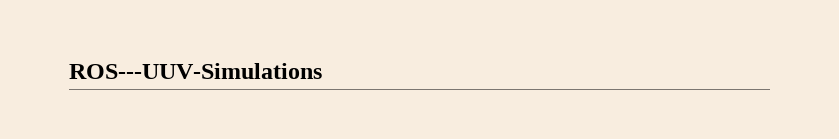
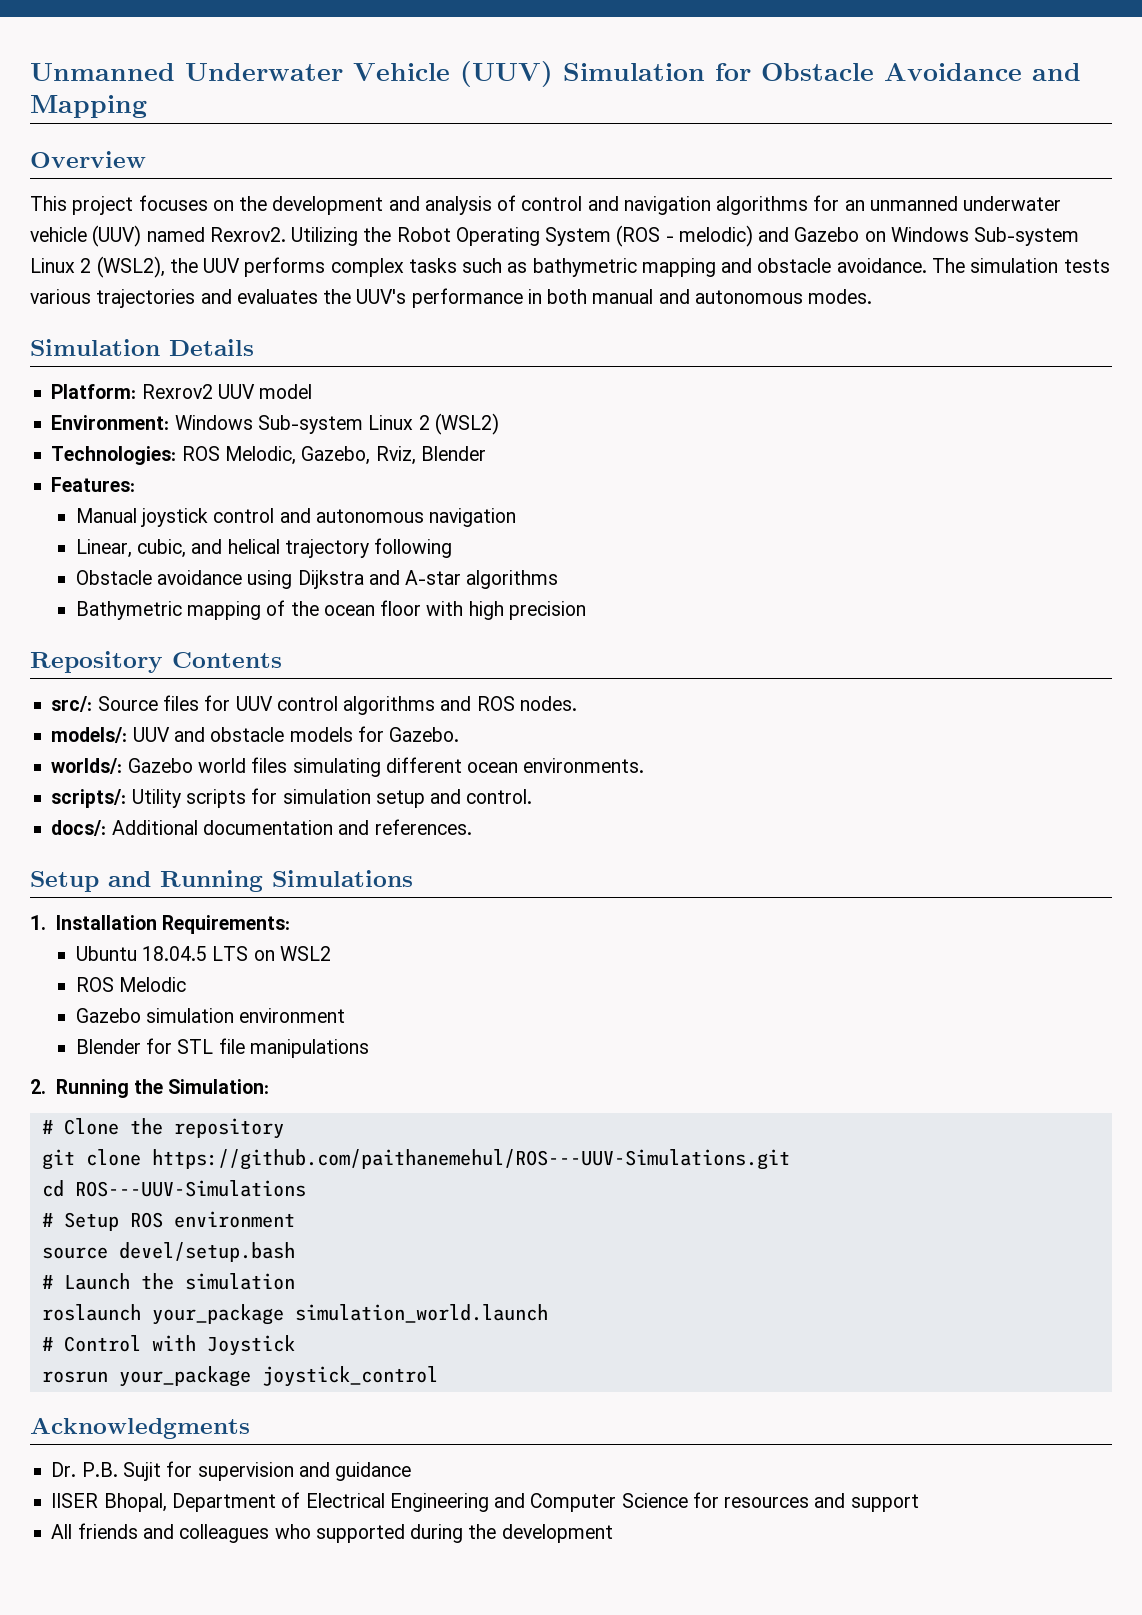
[69,63,322,79] ROS---UUV-Simulations -> [30,61,1081,87] [30,95,147,118] [30,151,146,168] [30,195,1062,215] [30,225,1080,247] [30,256,1110,278] [30,288,873,308] [30,339,254,356] [51,384,313,399] [51,413,499,435] [51,446,486,465] [51,477,136,492] [75,508,517,527] [75,538,453,558] [75,570,559,589] [75,600,586,620] [30,651,282,673] [51,695,577,715] [51,726,460,743] [51,757,645,777] [51,788,533,808] [51,819,472,836] [30,870,413,892] [30,915,291,934] [75,946,331,961] [75,977,187,992] [75,1008,346,1023] [75,1038,369,1058] [30,1079,270,1098] [41,1118,284,1139] [41,1149,790,1170] [41,1180,306,1197] [41,1211,295,1231] [41,1242,295,1262] [41,1273,295,1290] [41,1304,548,1325] [41,1335,295,1356] [41,1366,438,1387] [30,1417,250,1439] [51,1461,412,1481] [51,1492,919,1512] [51,1523,613,1543] Unmanned Underwater Vehicle (UUV) Simulation for Obstacle Avoidance and Mapping // Overview // This project focuses on the development and analysis of control and navigation algorithms for an unmanned underwater vehicle (UUV) named Rexrov2. Utilizing the Robot Operating System (ROS - melodic) and Gazebo on Windows Sub-system Linux 2 (WSL2), the UUV performs complex tasks such as bathymetric mapping and obstacle avoidance. The simulation tests various trajectories and evaluates the UUV's performance in both manual and autonomous modes. // Simulation Details // Platform: Rexrov2 UUV model // Environment: Windows Sub-system Linux 2 (WSL2) // Technologies: ROS Melodic, Gazebo, Rviz, Blender // Features: // Manual joystick control and autonomous navigation // Linear, cubic, and helical trajectory following // Obstacle avoidance using Dijkstra and A-star algorithms // Bathymetric mapping of the ocean floor with high precision // Repository Contents // src/: Source files for UUV control algorithms and ROS nodes. // models/: UUV and obstacle models for Gazebo. // worlds/: Gazebo world files simulating different ocean environments. // scripts/: Utility scripts for simulation setup and control. // docs/: Additional documentation and references. // Setup and Running Simulations // 1. Installation Requirements: // Ubuntu 18.04.5 LTS on WSL2 // ROS Melodic // Gazebo simulation environment // Blender for STL file manipulations // 2. Running the Simulation: // # Clone the repository // git clone https://github.com/paithanemehul/ROS---UUV-Simulations.git // cd ROS---UUV-Simulations // # Setup ROS environment // source devel/setup.bash // # Launch the simulation // roslaunch your_package simulation_world.launch // # Control with Joystick // rosrun your_package joystick_control // Acknowledgments // Dr. P.B. Sujit for supervision and guidance // IISER Bhopal, Department of Electrical Engineering and Computer Science for resources and support // All friends and colleagues who supported during the development

